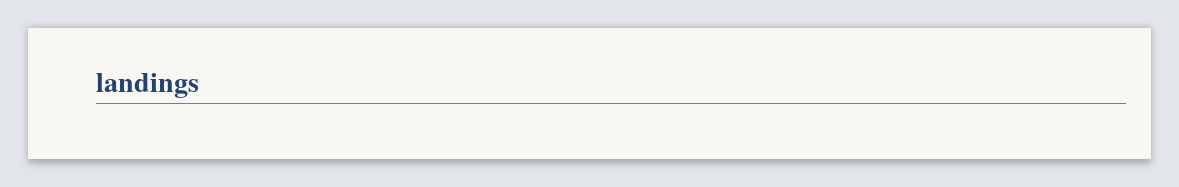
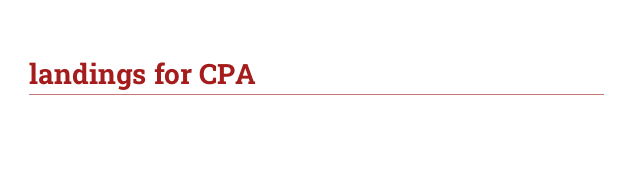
(199, 85) none -> [153,62,257,85] for CPA

